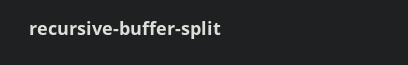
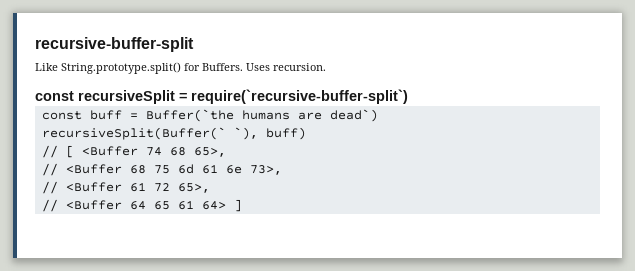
(221, 30) none -> [35,62,326,74] [35,89,408,104] [41,109,378,122] [41,127,306,140] [41,145,226,158] [41,163,282,176] [41,181,210,194] [41,199,242,212] // Like String.prototype.split() for Buffers. Uses recursion. // const recursiveSplit = require(`recursive-buffer-split`) // const buff = Buffer(`the humans are dead`) // recursiveSplit(Buffer(` `), buff) // // [ <Buffer 74 68 65>, // // <Buffer 68 75 6d 61 6e 73>, // // <Buffer 61 72 65>, // // <Buffer 64 65 61 64> ]

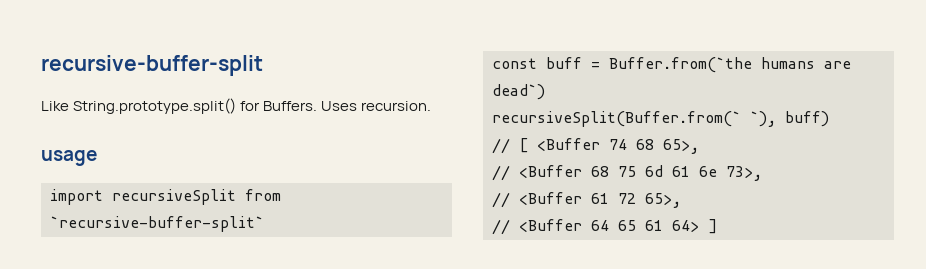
[35,89,408,104] const recursiveSplit = require(`recursive-buffer-split`) -> [41,150,97,166] [50,189,281,205] [50,216,264,232] usage // import recursiveSplit from `recursive-buffer-split`
[145,109,234,122] Buffer(`the -> [609,57,752,73] Buffer.from(`the
[41,127,226,140] recursiveSplit(Buffer(` -> [492,111,741,127] recursiveSplit(Buffer.from(`

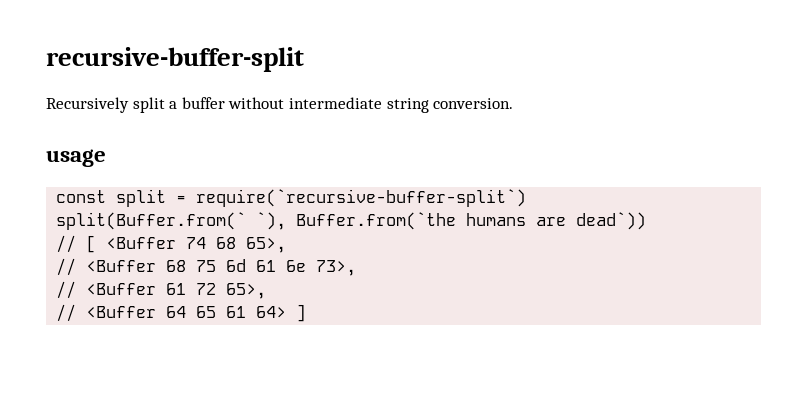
[41,98,432,114] [41,150,97,166] [50,189,281,205] [50,216,264,232] [492,57,851,73] [492,84,545,100] [492,111,829,127] Like String.prototype.split() for Buffers. Uses recursion. // usage // import recursiveSplit from `recursive-buffer-split` // const buff = Buffer.from(`the humans are dead`) // recursiveSplit(Buffer.from(` `), buff) -> [46,97,514,113] [46,149,106,167] [56,189,527,207] [56,212,647,230] Recursively split a buffer without intermediate string conversion. // usage // const split = require(`recursive-buffer-split`) // split(Buffer.from(` `), Buffer.from(`the humans are dead`))

